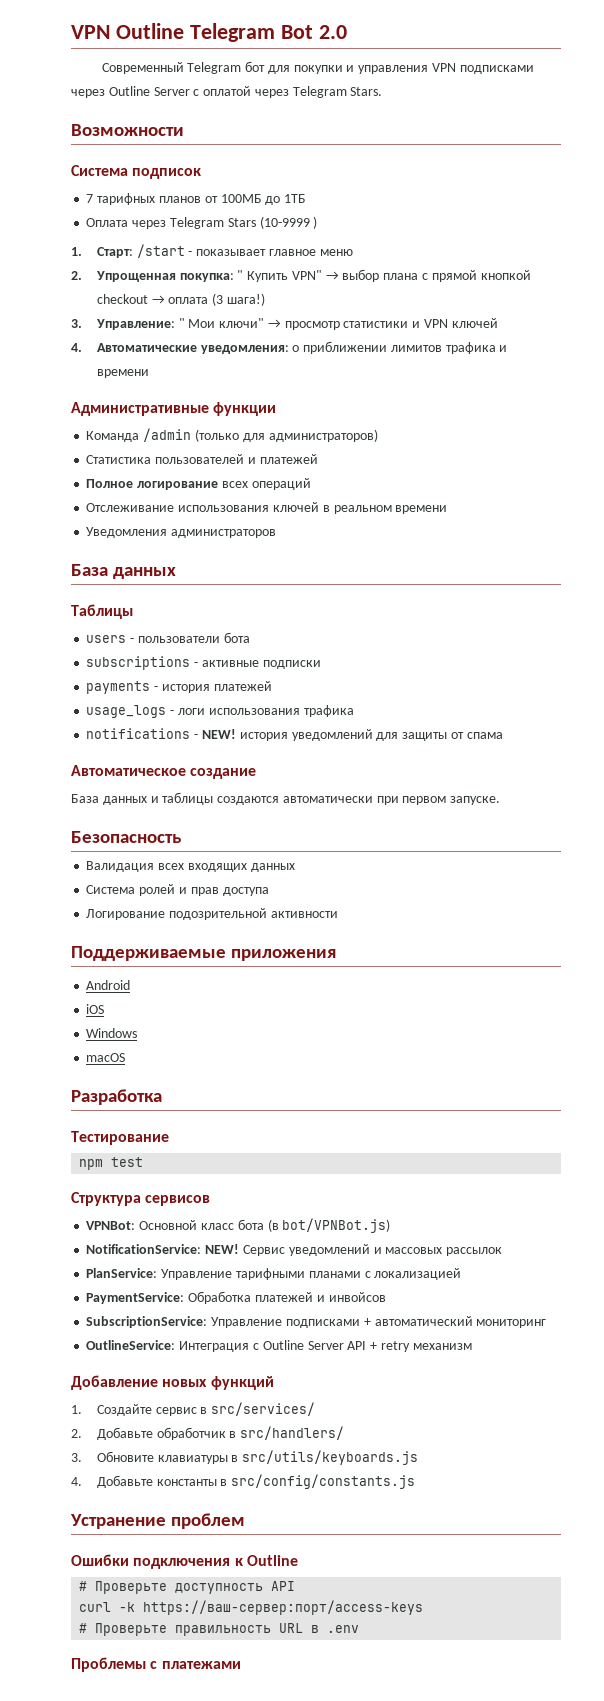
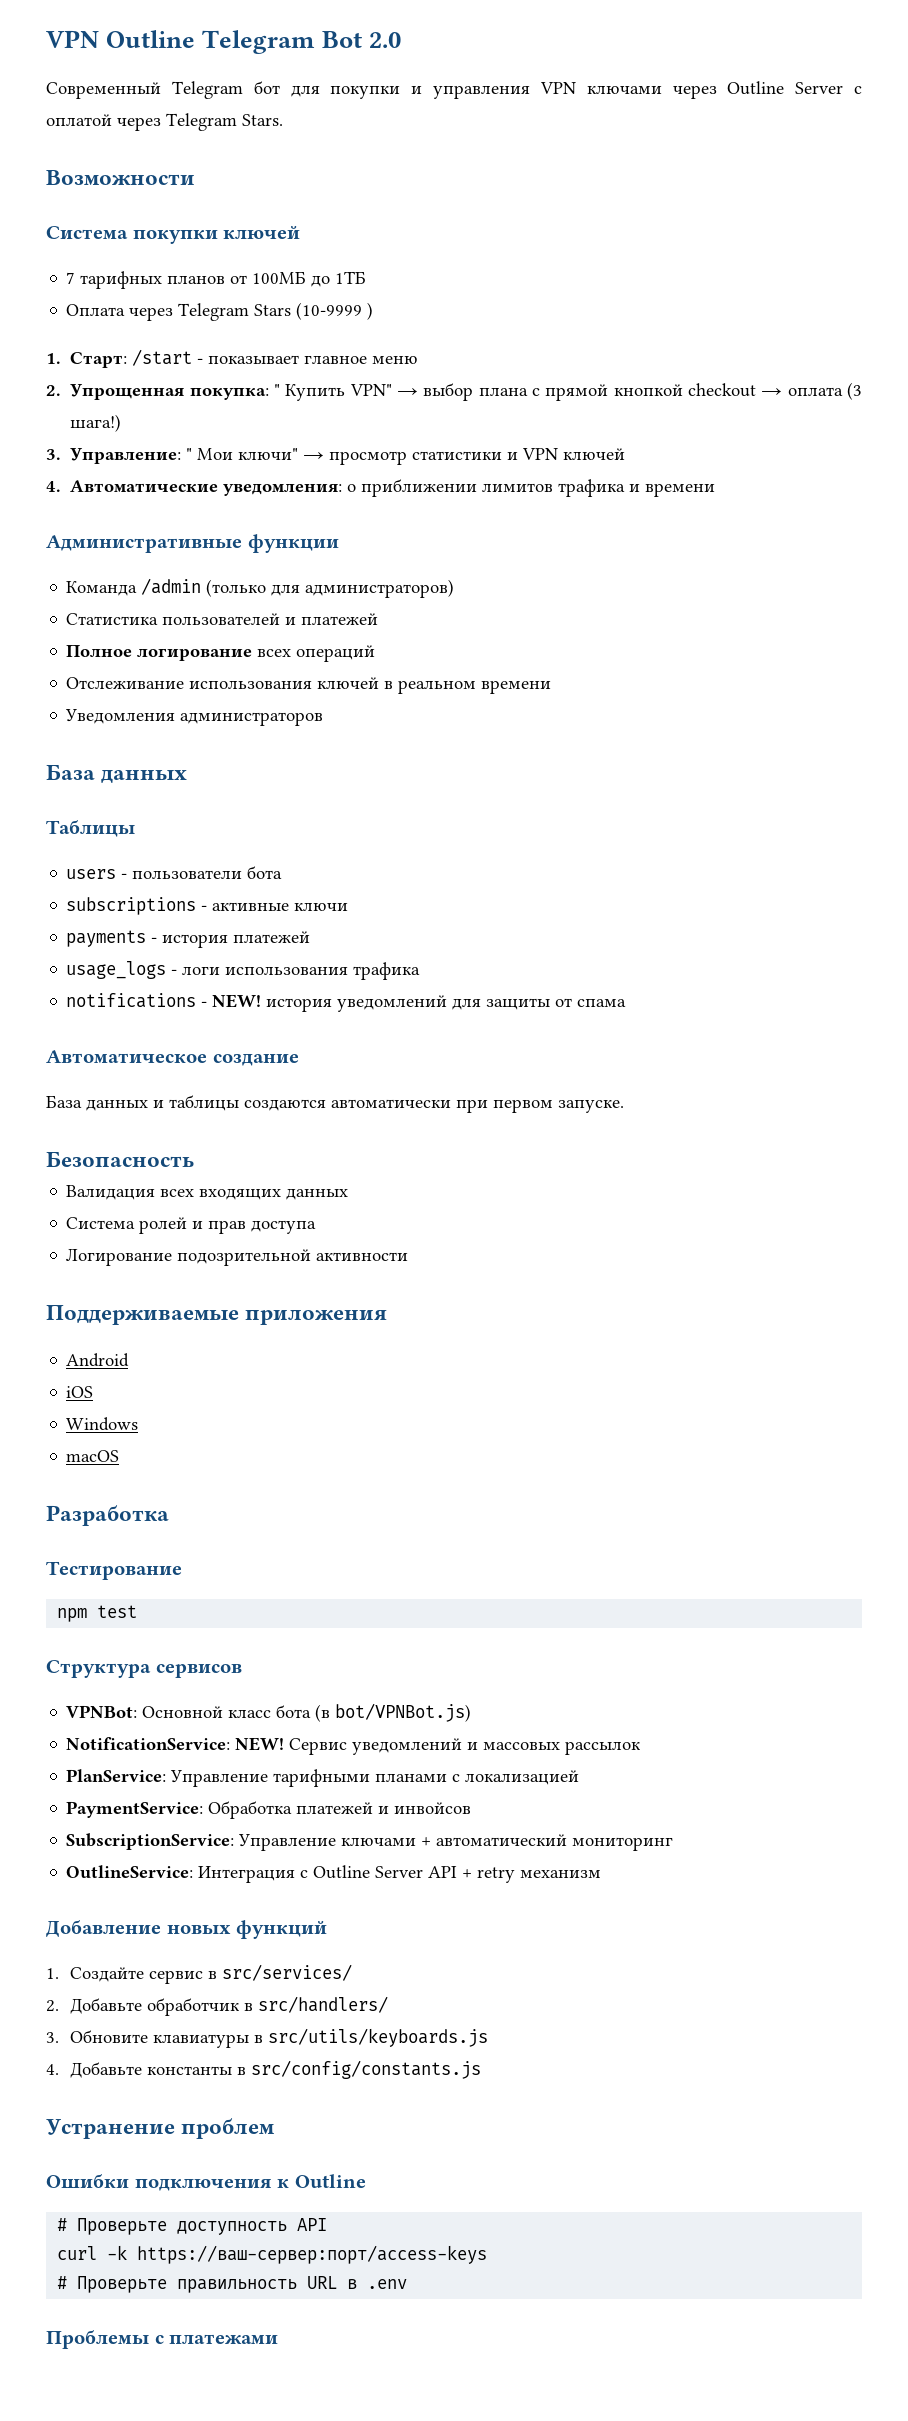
[459,65,534,74] подписками -> [586,85,662,94] ключами
[132,168,202,179] подписок -> [132,225,301,244] покупки ключей
[262,660,321,669] подписки -> [294,902,349,911] ключи
[285,1319,360,1328] подписками -> [341,1837,417,1846] ключами

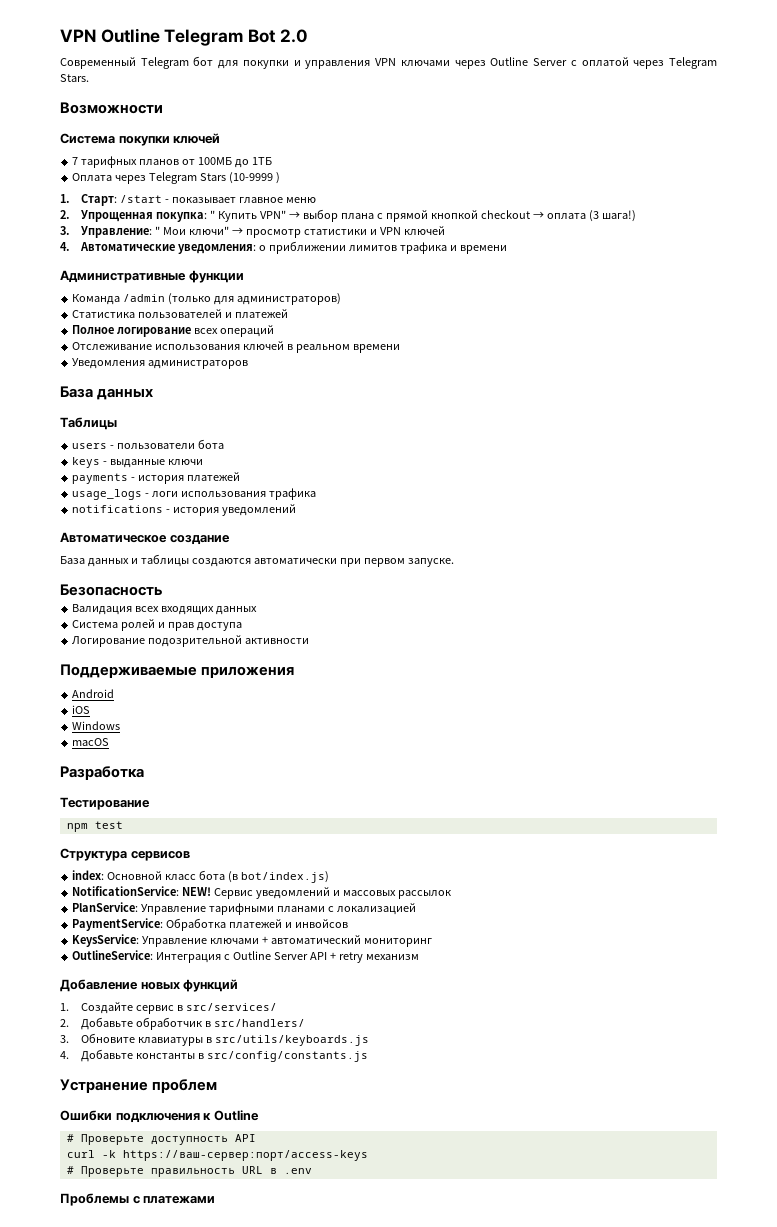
[66,897,290,915] subscriptions - активные -> [72,457,166,468] keys - выданные
[212,994,262,1008] NEW! -> (171, 511) none
[452,998,627,1010] для защиты от спама -> (297, 510) none
[66,1705,138,1718] VPNBot: -> [72,870,105,880] index:
[335,1703,472,1722] bot/VPNBot.js) -> [240,871,329,883] bot/index.js)
[66,1833,235,1850] SubscriptionService: -> [72,934,140,947] KeysService:

